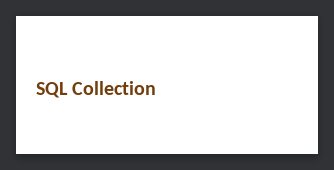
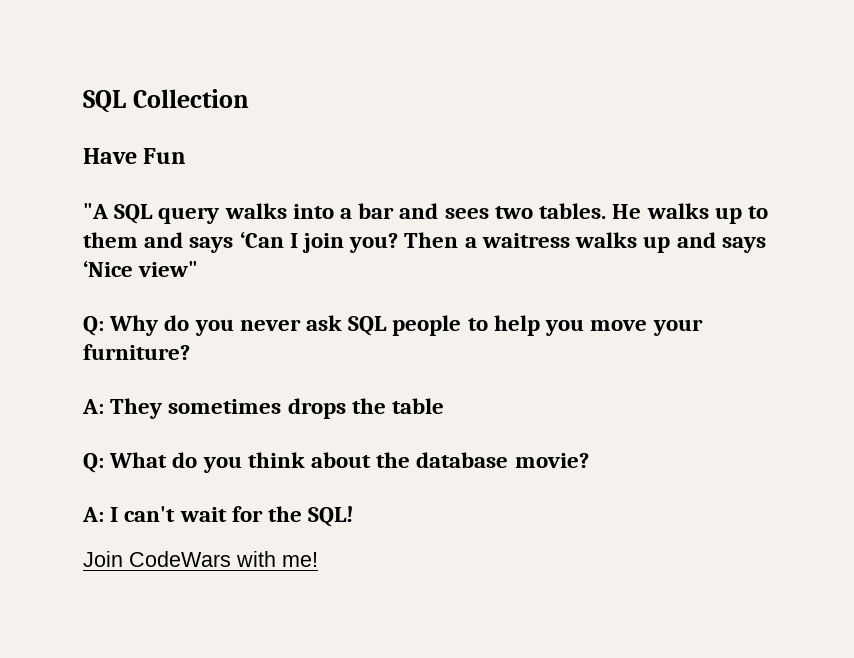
(157, 88) none -> [83,148,187,164] [83,203,768,224] [83,231,766,253] [83,260,199,277] [83,315,703,336] [83,344,190,360] [82,398,445,419] [83,452,589,473] [82,506,355,527] [83,551,318,567] // Have Fun // "A SQL query walks into a bar and sees two tables. He walks up to them and says ‘Can I join you? Then a waitress walks up and says ‘Nice view" // Q: Why do you never ask SQL people to help you move your furniture? // A: They sometimes drops the table // Q: What do you think about the database movie? // A: I can't wait for the SQL! // Join CodeWars with me!

